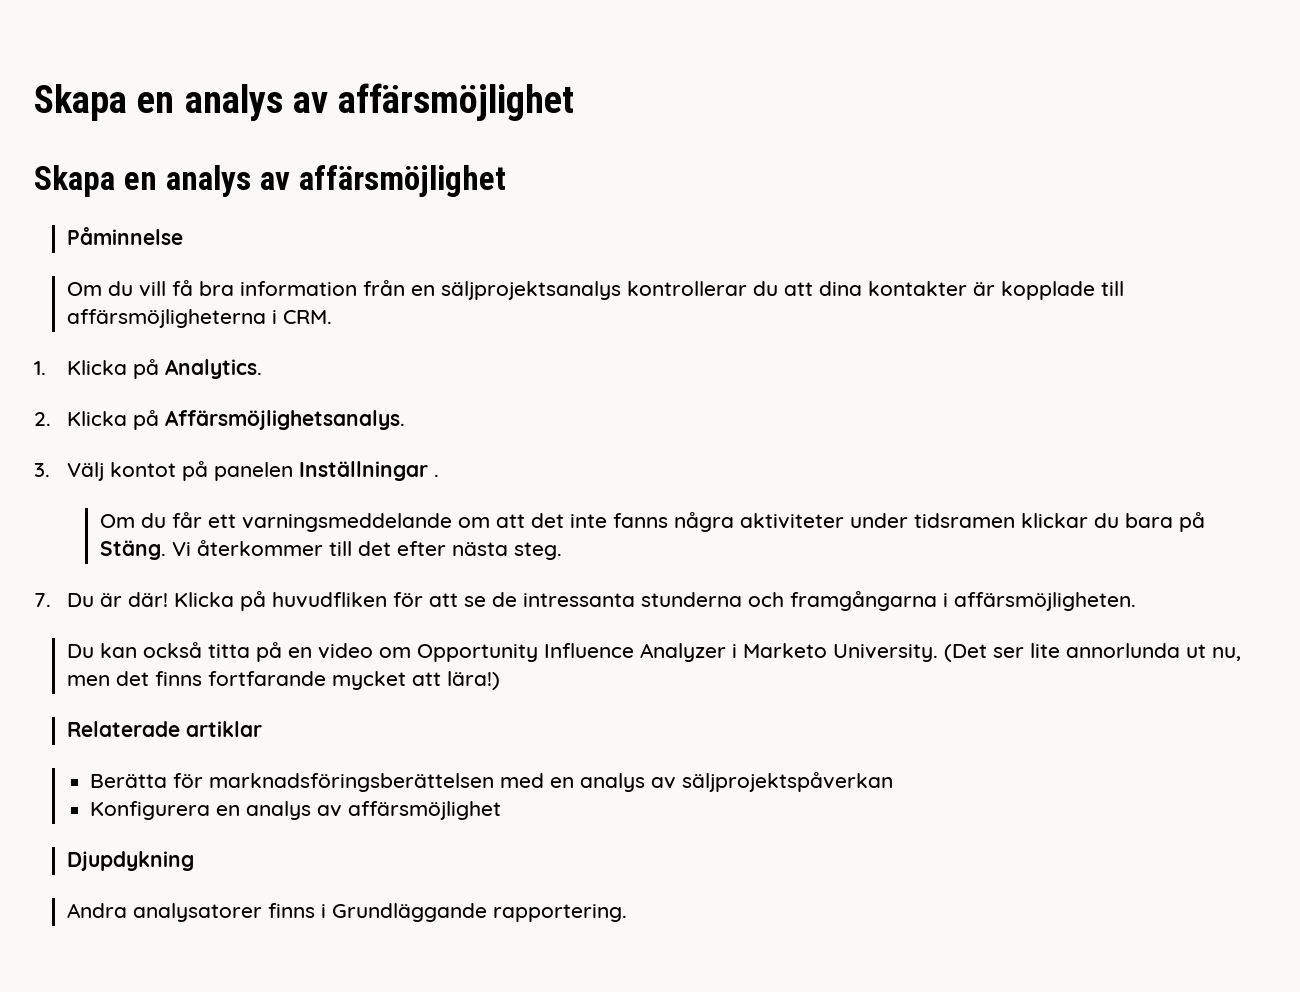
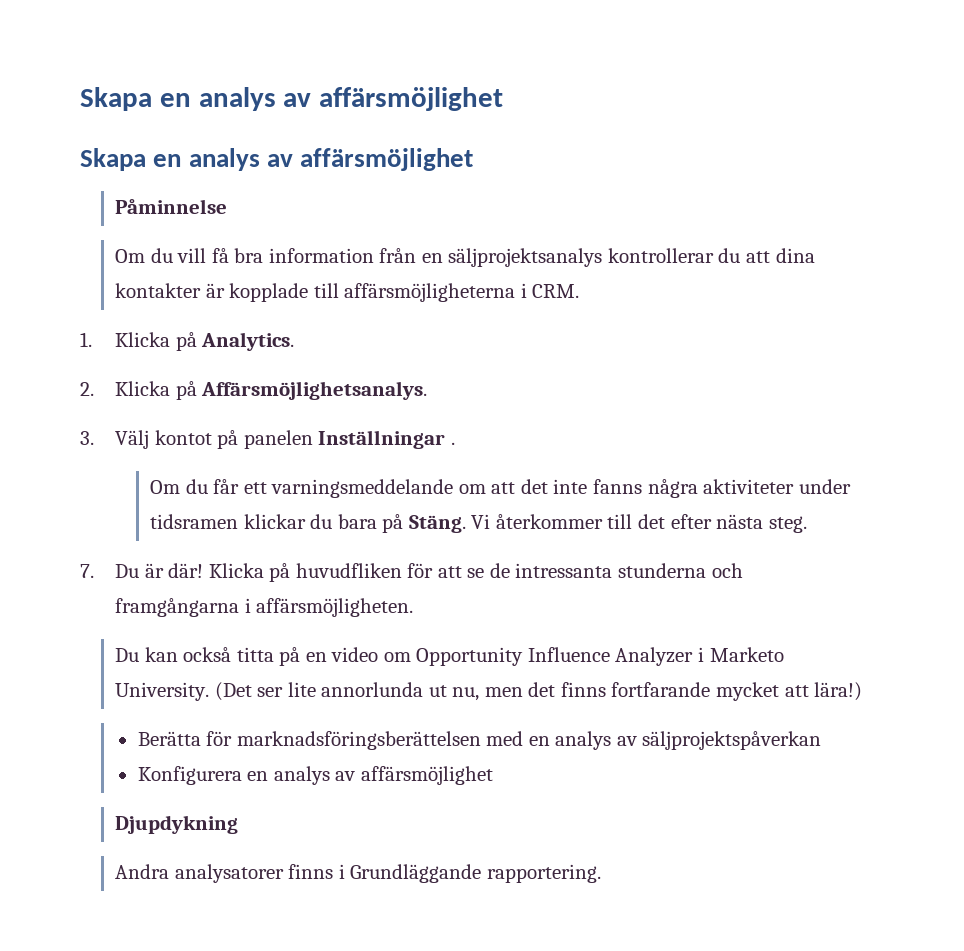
[67,721,263,737] // Relaterade artiklar -> (863, 691) none

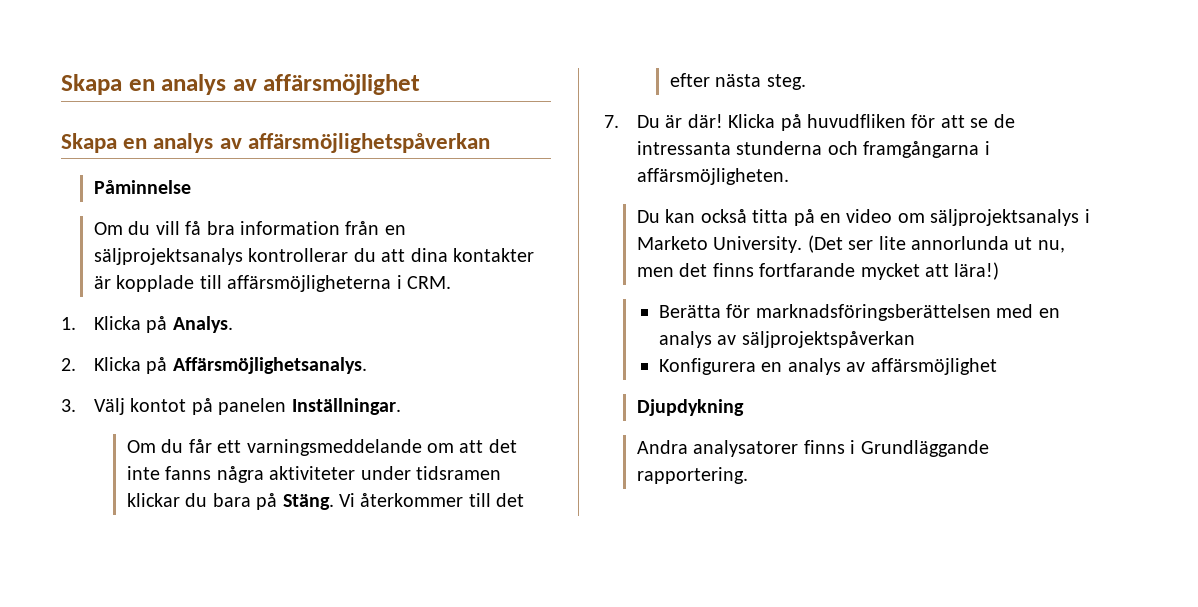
[300,148,474,171] affärsmöjlighet -> [247,133,490,153] affärsmöjlighetspåverkan
[201,332,295,351] Analytics. -> [172,316,233,333] Analys.
[318,430,455,449] Inställningar . -> [291,398,401,415] Inställningar.
[416,647,694,666] Opportunity Influence Analyzer -> [930,209,1080,226] säljprojektsanalys

